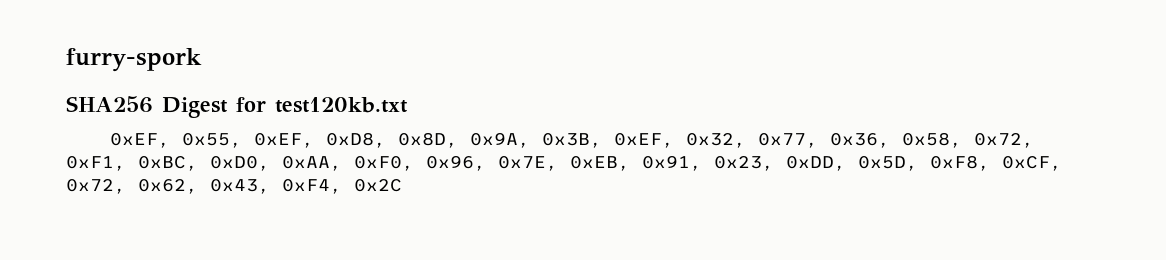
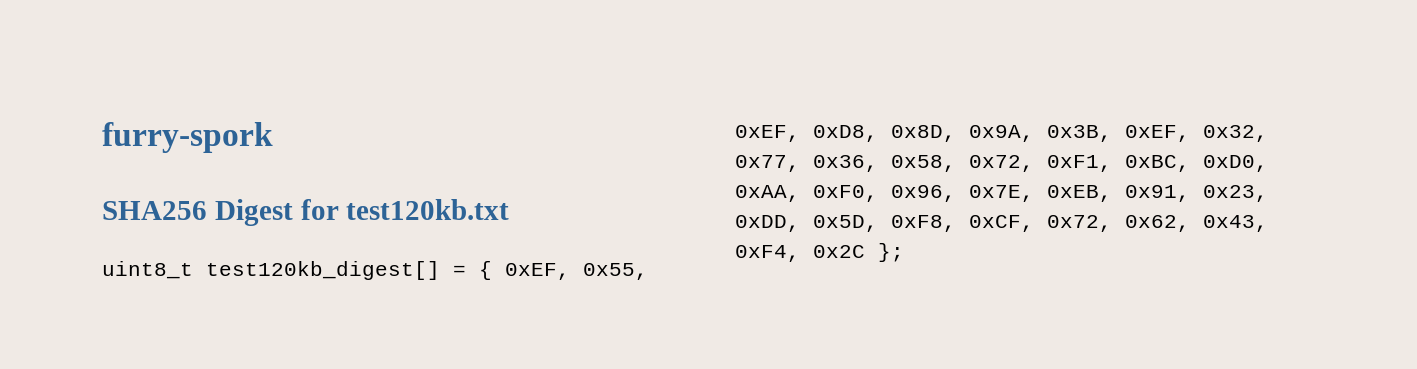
(408, 105) none -> [102,261,492,280] uint8_t test120kb_digest[] = {
(402, 185) none -> [878,243,904,262] };

